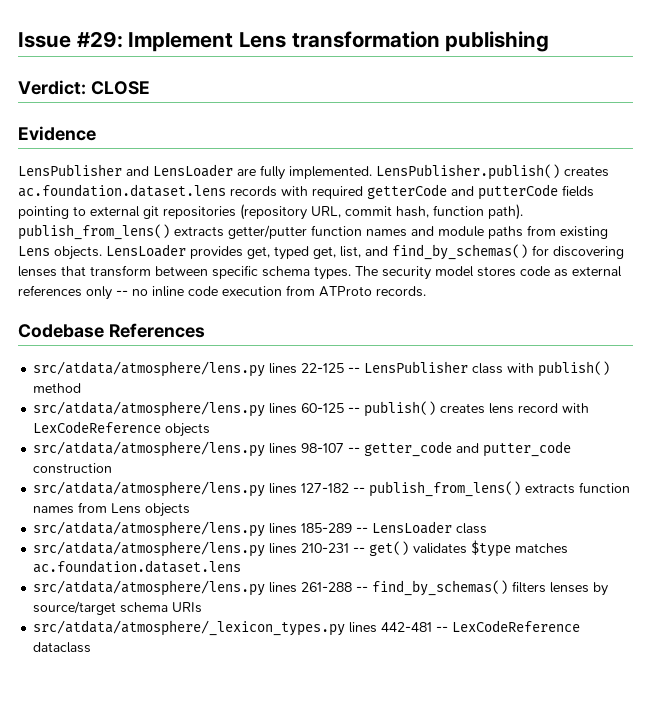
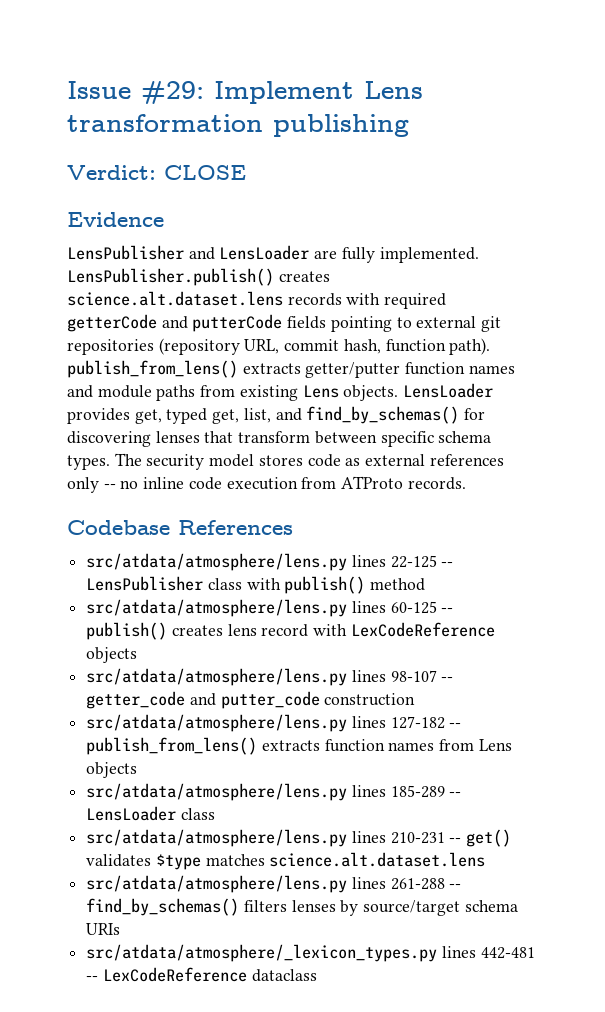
[18,184,226,197] ac.foundation.dataset.lens -> [67,291,283,306] science.alt.dataset.lens
[33,560,242,573] ac.foundation.dataset.lens -> [269,852,486,867] science.alt.dataset.lens

